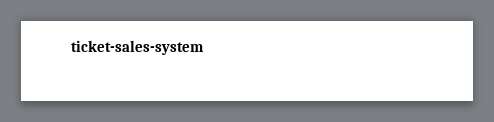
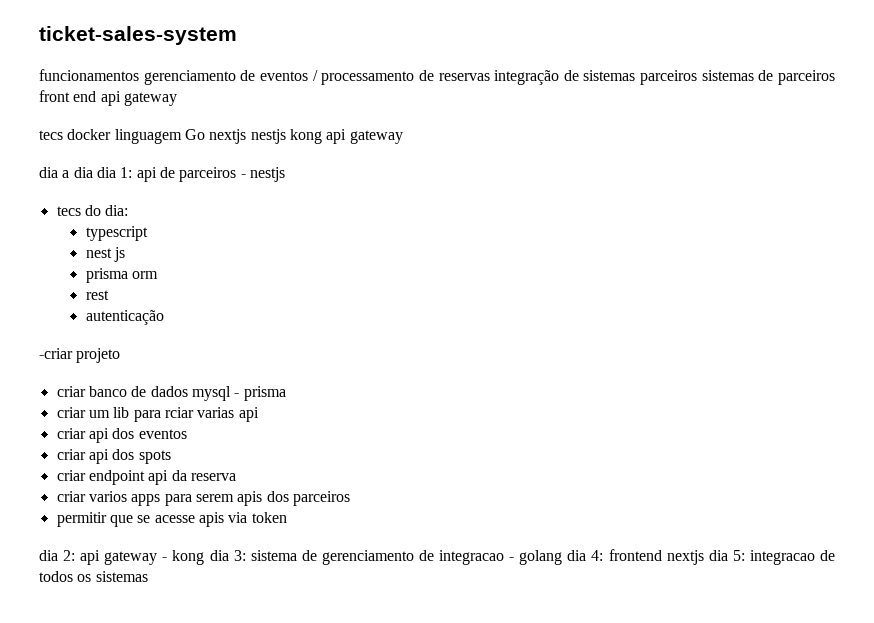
(204, 47) none -> [39,69,835,85] [39,90,177,106] [39,129,403,144] [39,167,285,182] [56,205,129,216] [85,226,148,241] [85,247,126,262] [85,268,159,283] [85,290,109,300] [85,310,164,325] [39,348,121,363] [56,386,286,401] [56,407,259,422] [56,428,187,443] [56,449,171,464] [56,470,236,485] [56,491,350,506] [56,512,287,527] [39,549,836,565] [39,571,148,582] // funcionamentos gerenciamento de eventos / processamento de reservas integração de sistemas parceiros sistemas de parceiros front end api gateway // tecs docker linguagem Go nextjs nestjs kong api gateway // dia a dia dia 1: api de parceiros - nestjs // tecs do dia: // typescript // nest js // prisma orm // rest // autenticação // -criar projeto // criar banco de dados mysql - prisma // criar um lib para rciar varias api // criar api dos eventos // criar api dos spots // criar endpoint api da reserva // criar varios apps para serem apis dos parceiros // permitir que se acesse apis via token // dia 2: api gateway - kong dia 3: sistema de gerenciamento de integracao - golang dia 4: frontend nextjs dia 5: integracao de todos os sistemas

